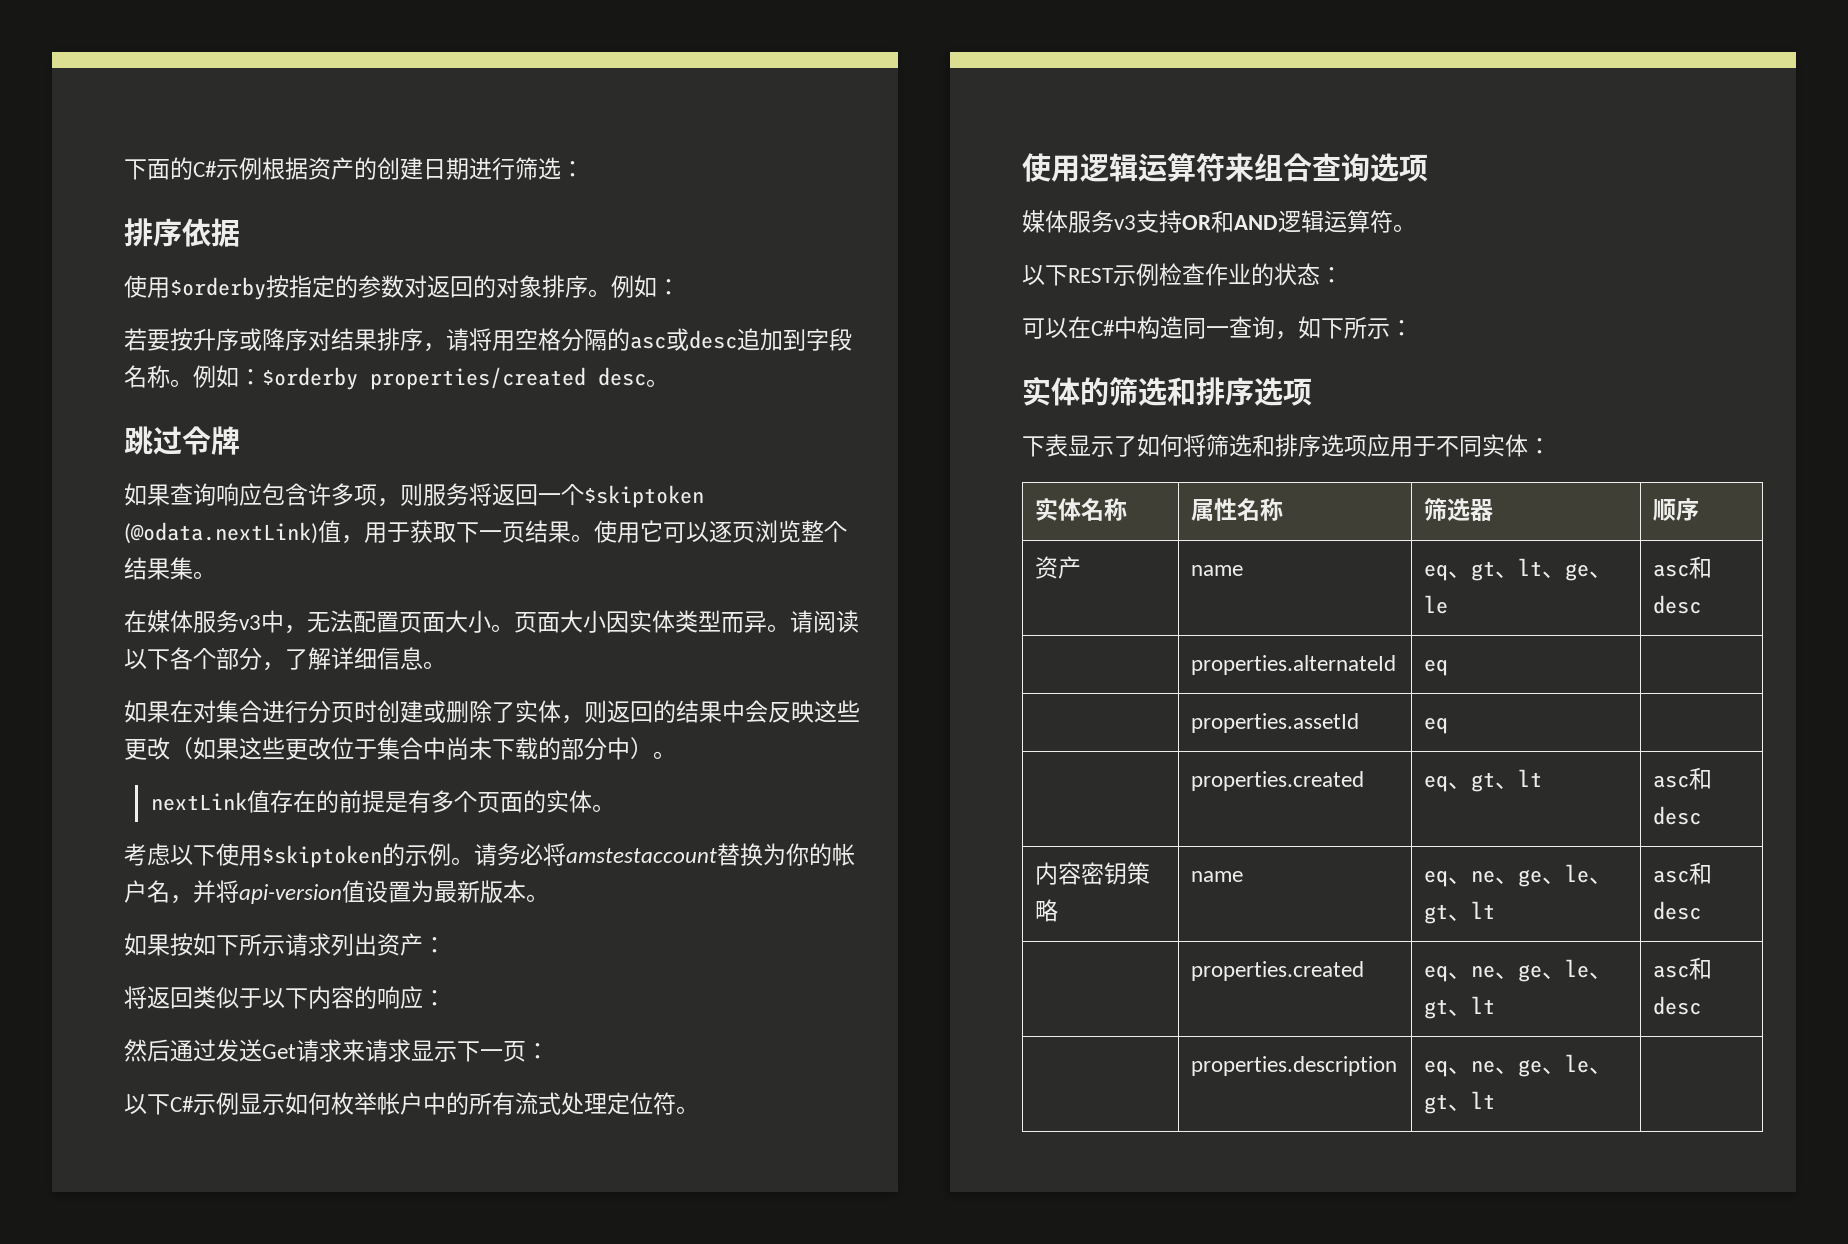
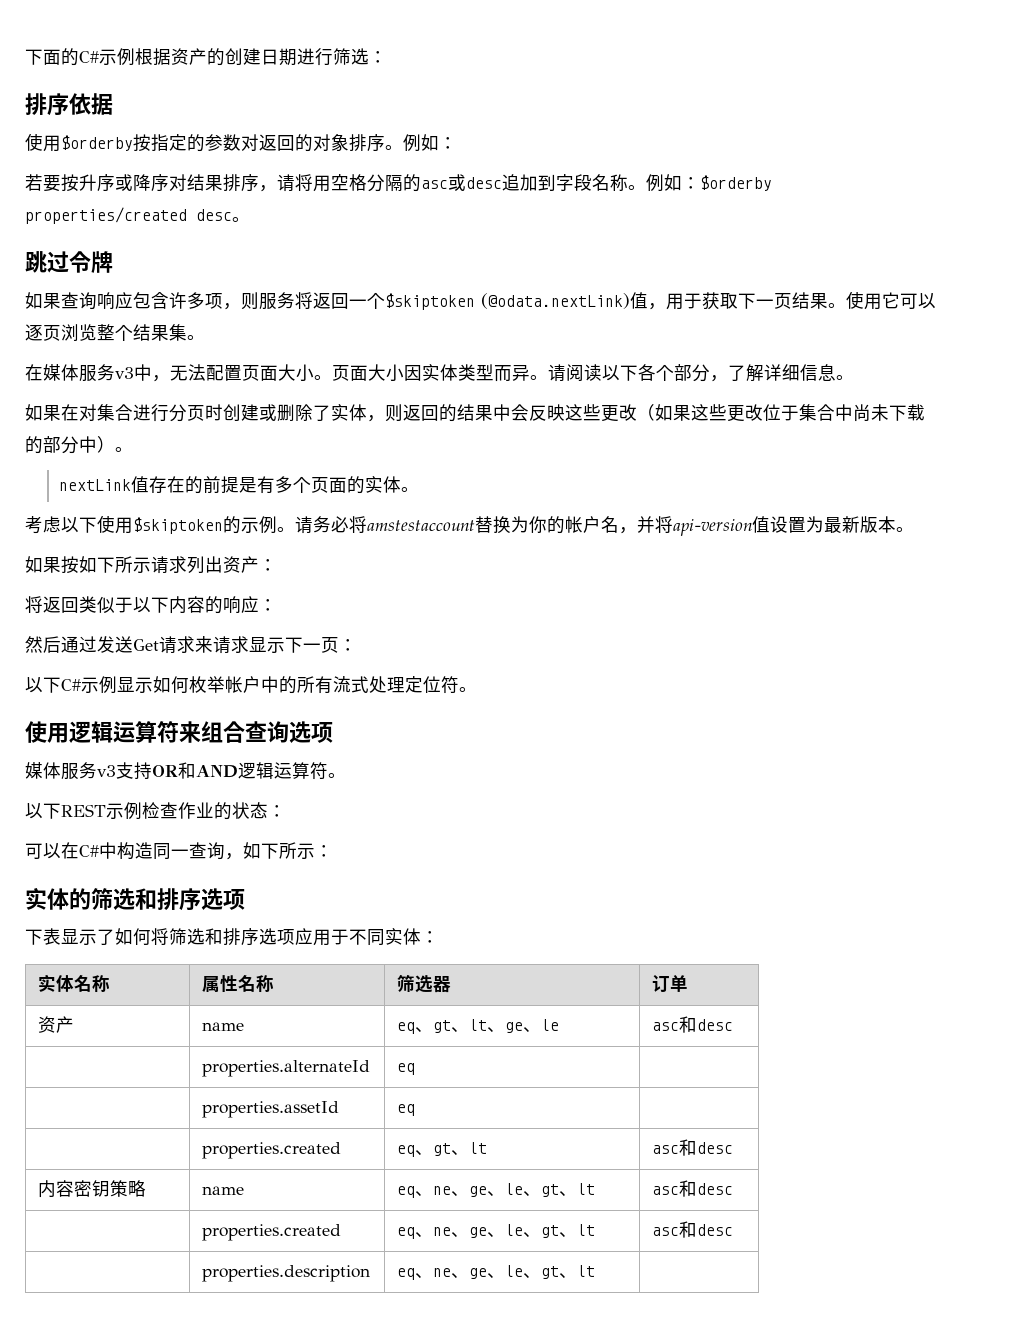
[1652,498,1699,521] 顺序 -> [651,975,688,992] 订单

